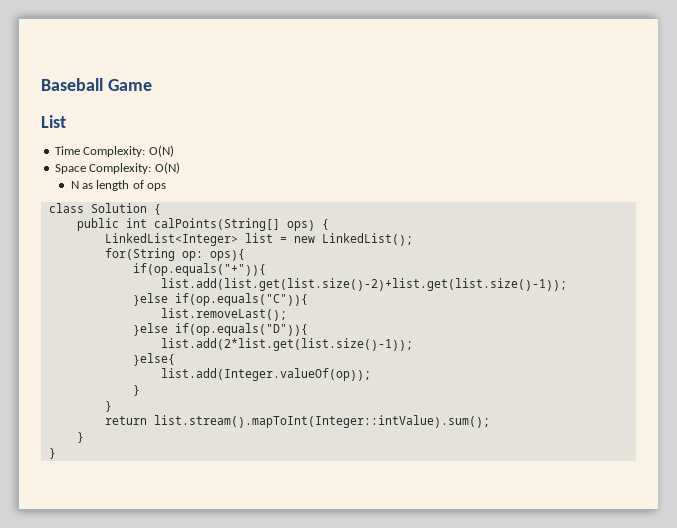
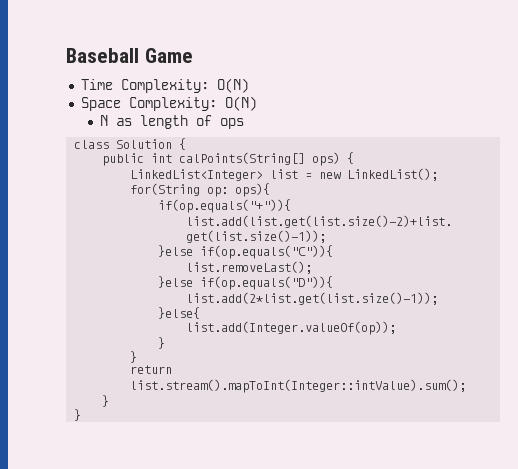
[41,115,66,128] // List -> (193, 55) none

